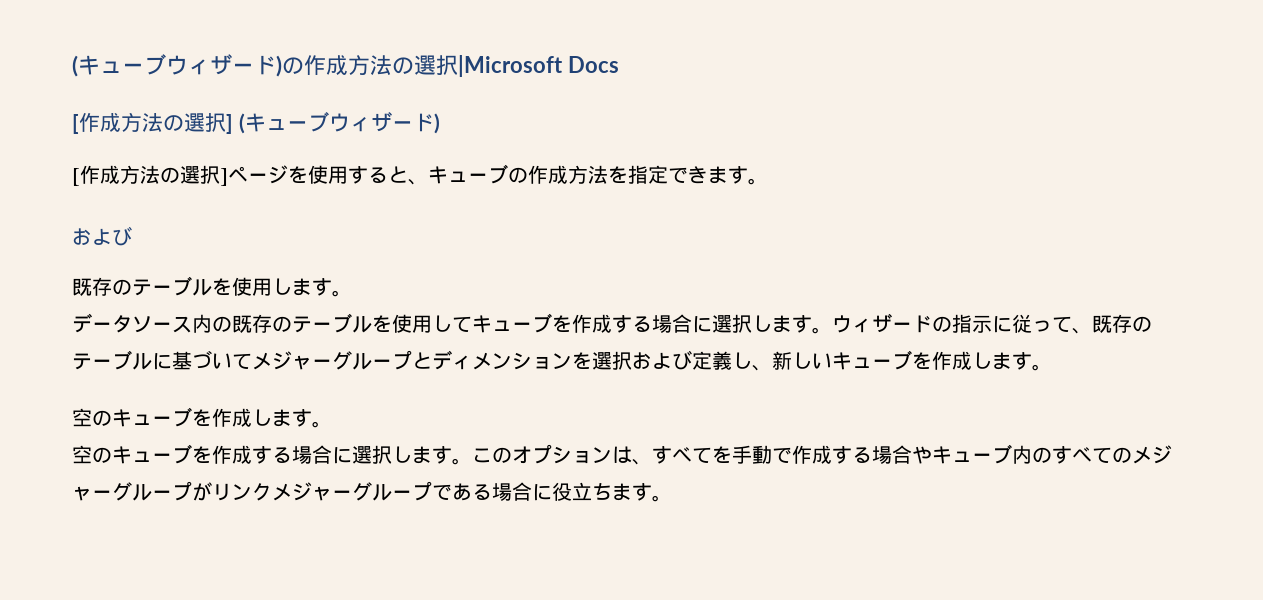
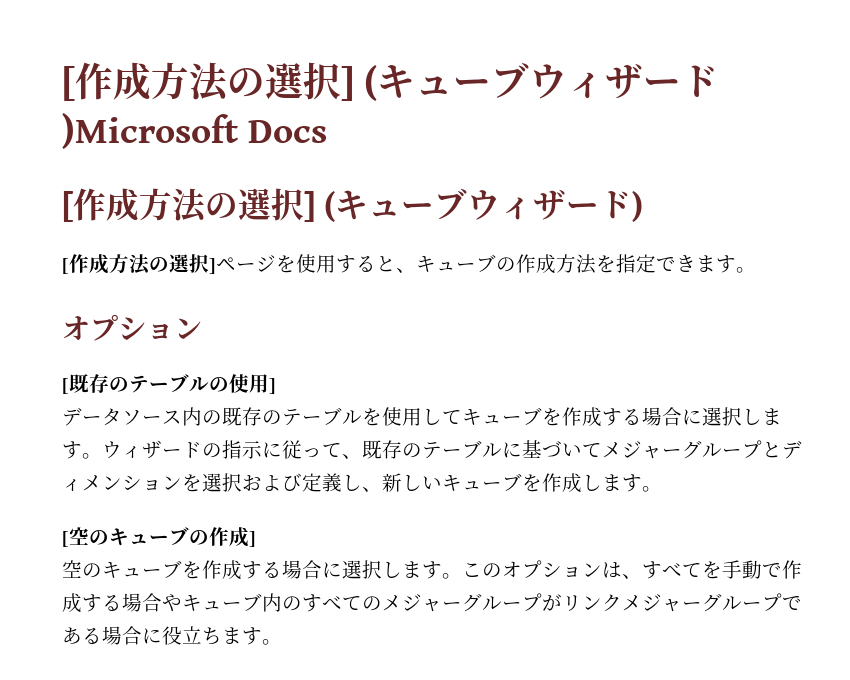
[72,54,563,77] (キューブウィザード)の作成方法の選択|Microsoft -> [62,62,720,102] [62,113,239,149] [作成方法の選択] (キューブウィザード)Microsoft
[72,226,132,246] [72,276,352,297] および // 既存のテーブルを使用します。 -> [62,314,202,341] [62,374,276,394] オプション // [既存のテーブルの使用]
[72,407,332,428] 空のキューブを作成します。 -> [62,527,256,547] [空のキューブの作成]

